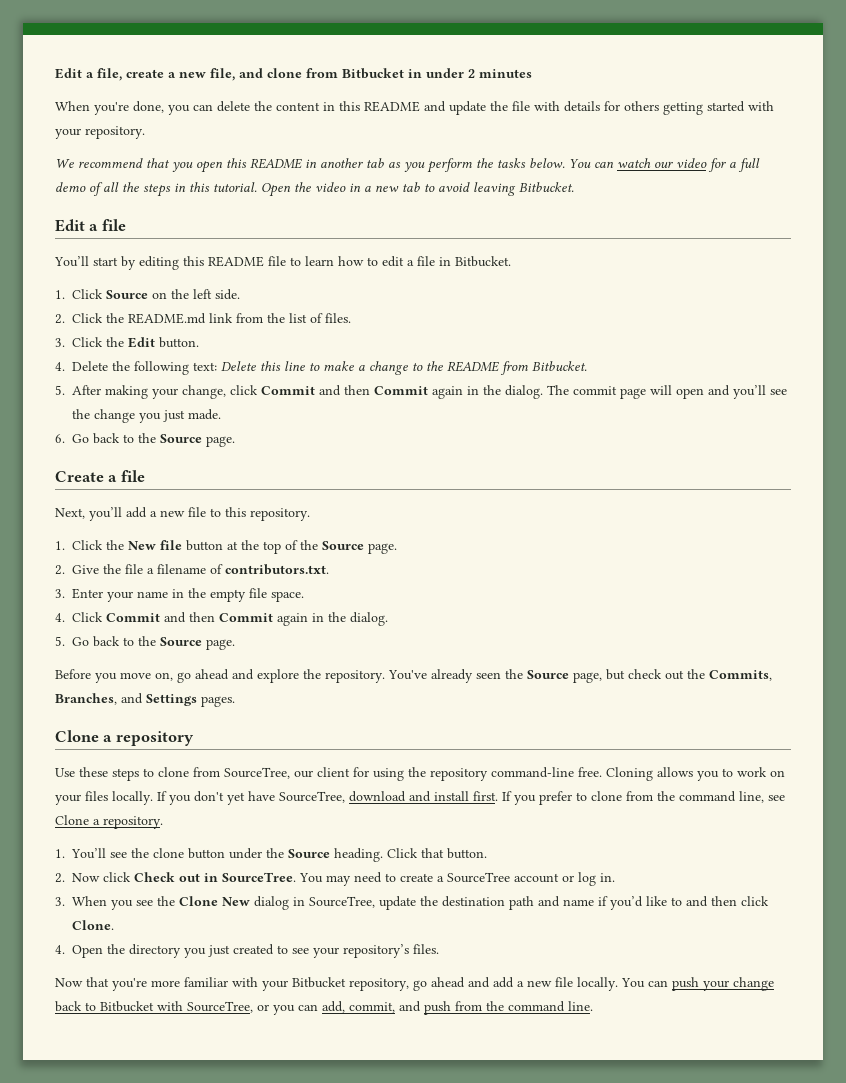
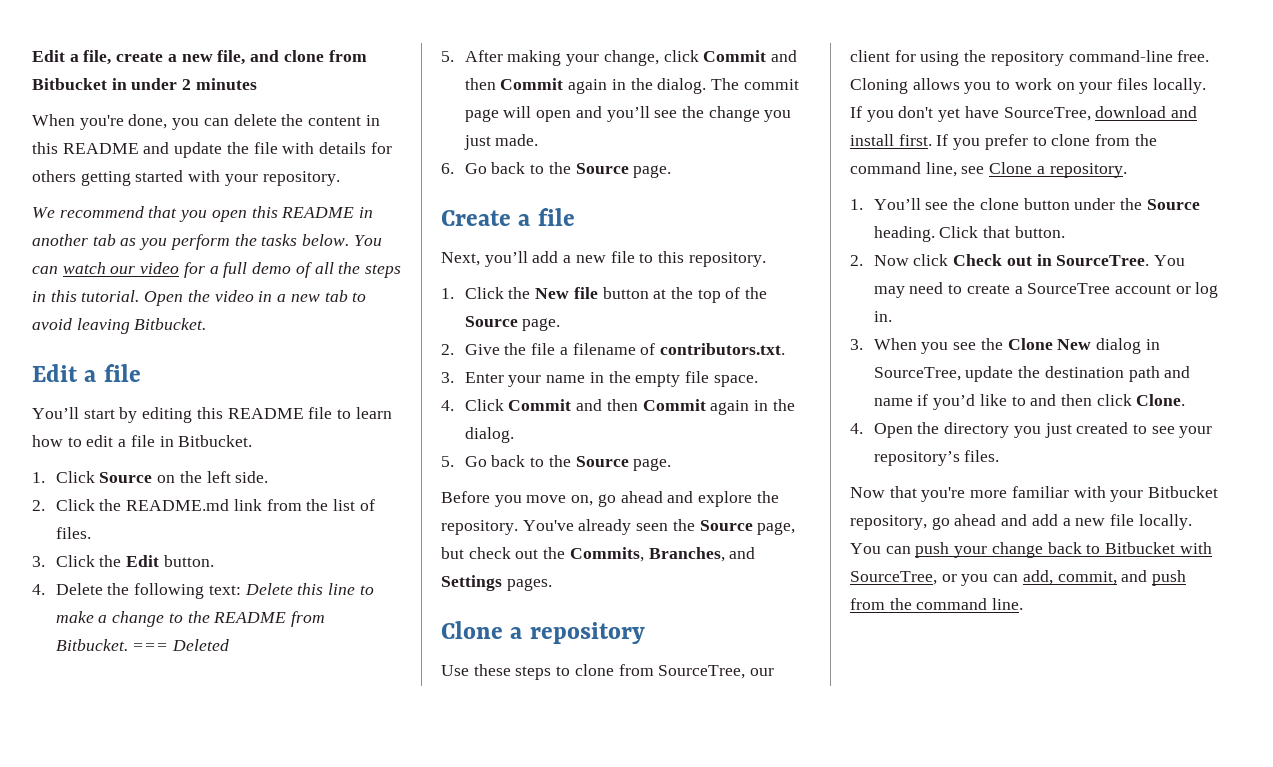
(587, 366) none -> [132,639,230,651] === Deleted

